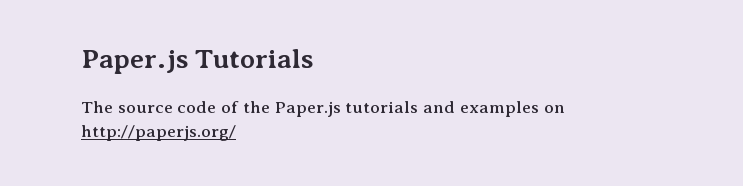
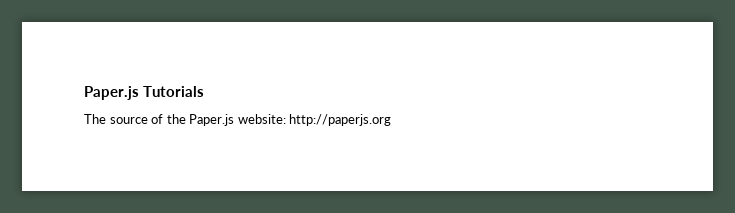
[177,101,217,113] code -> (148, 120) none
[345,101,565,117] [81,125,236,141] tutorials and examples on http://paperjs.org/ -> [237,114,392,126] website: http://paperjs.org

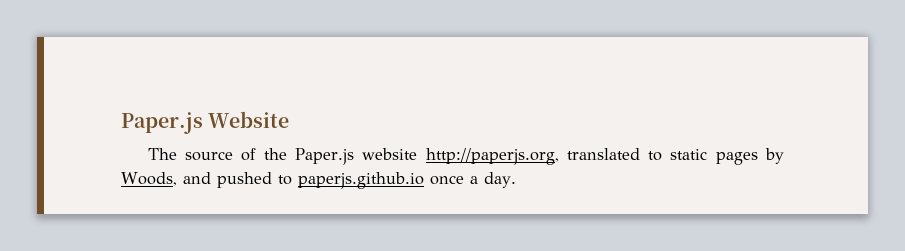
[84,86,205,100] Paper.js Tutorials -> [121,111,290,134] Paper.js Website
[237,114,392,126] website: http://paperjs.org -> [362,148,784,165] [121,172,516,189] website http://paperjs.org, translated to static pages by Woods, and pushed to paperjs.github.io once a day.

